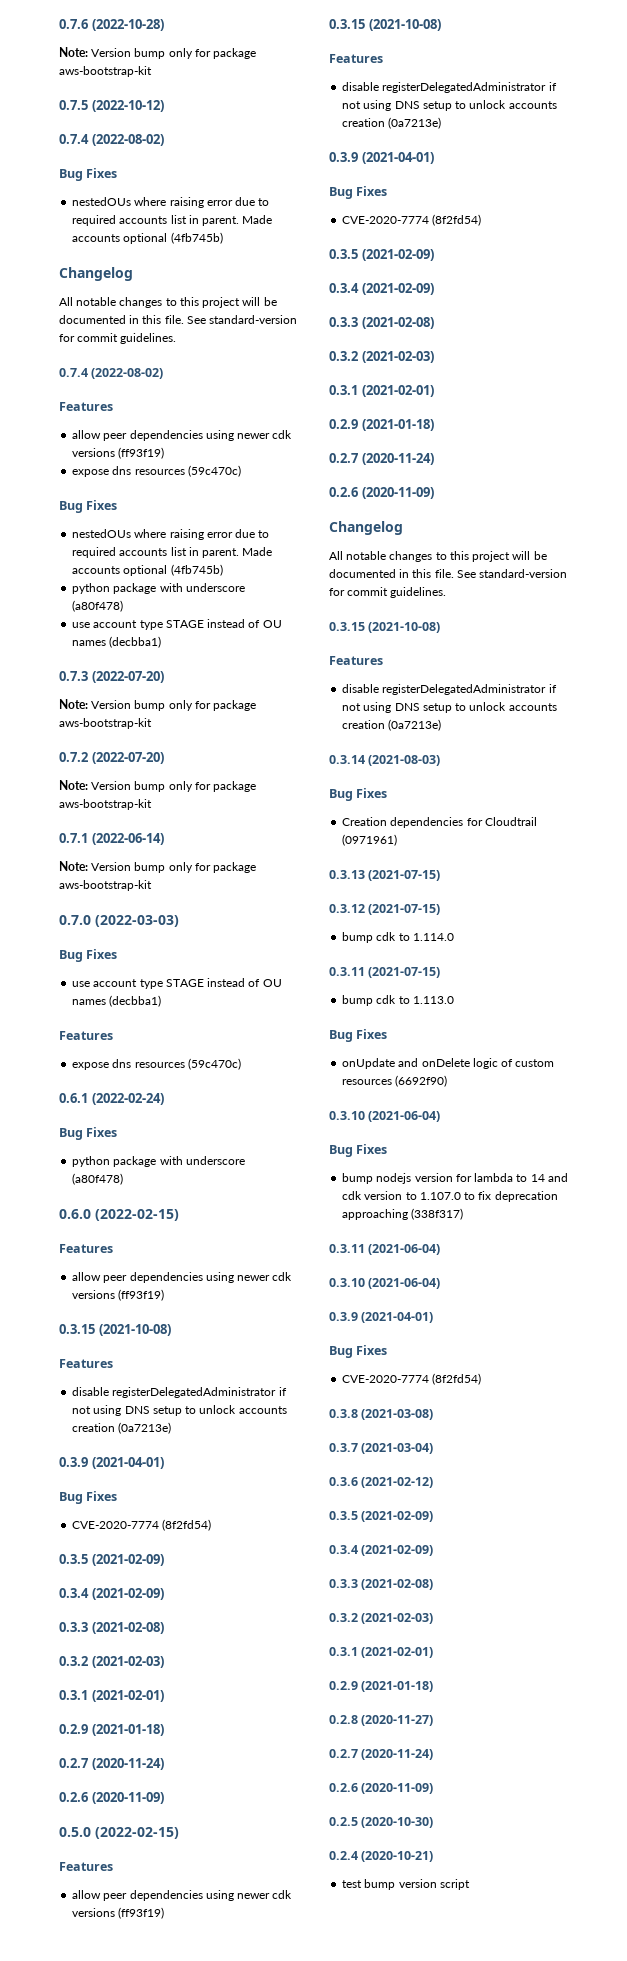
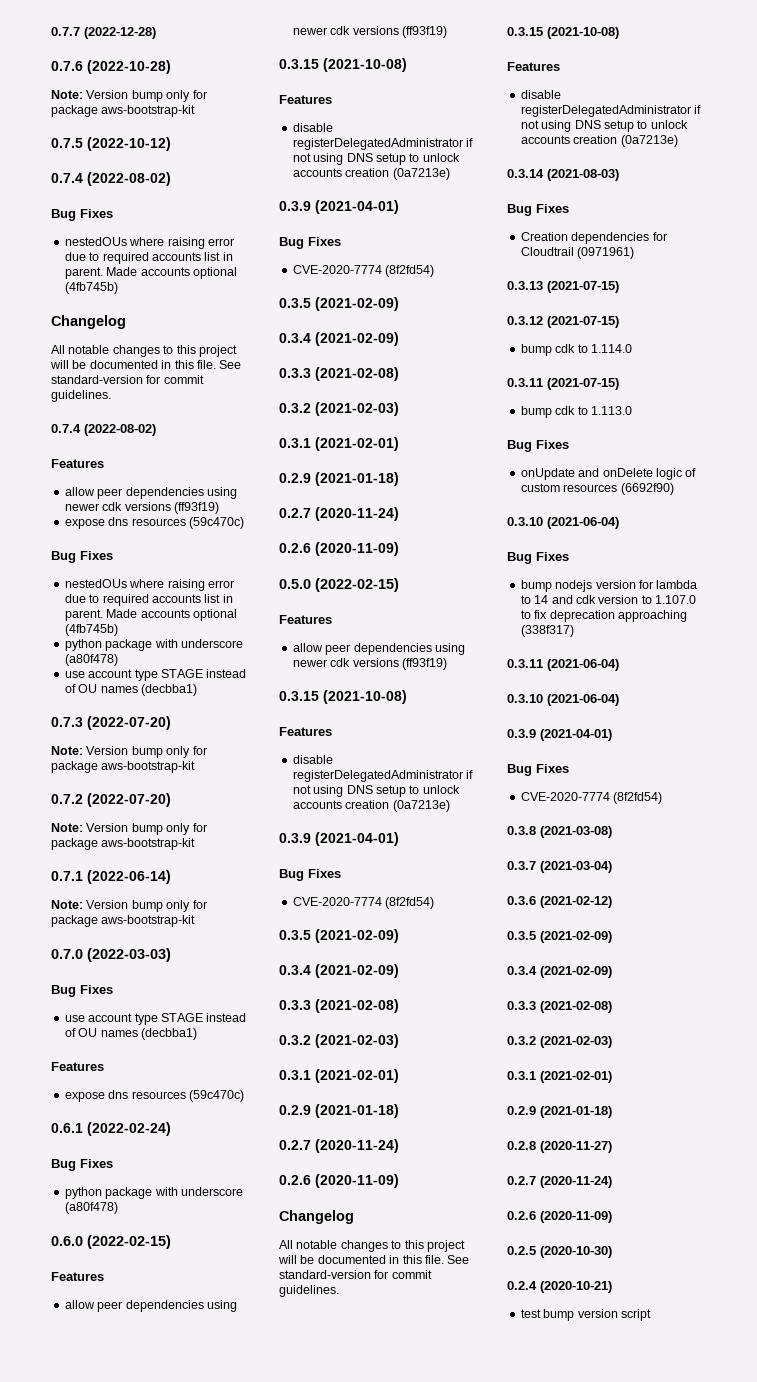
(59, 24) none -> [51,27,156,39] 0.7.7 (2022-12-28) //

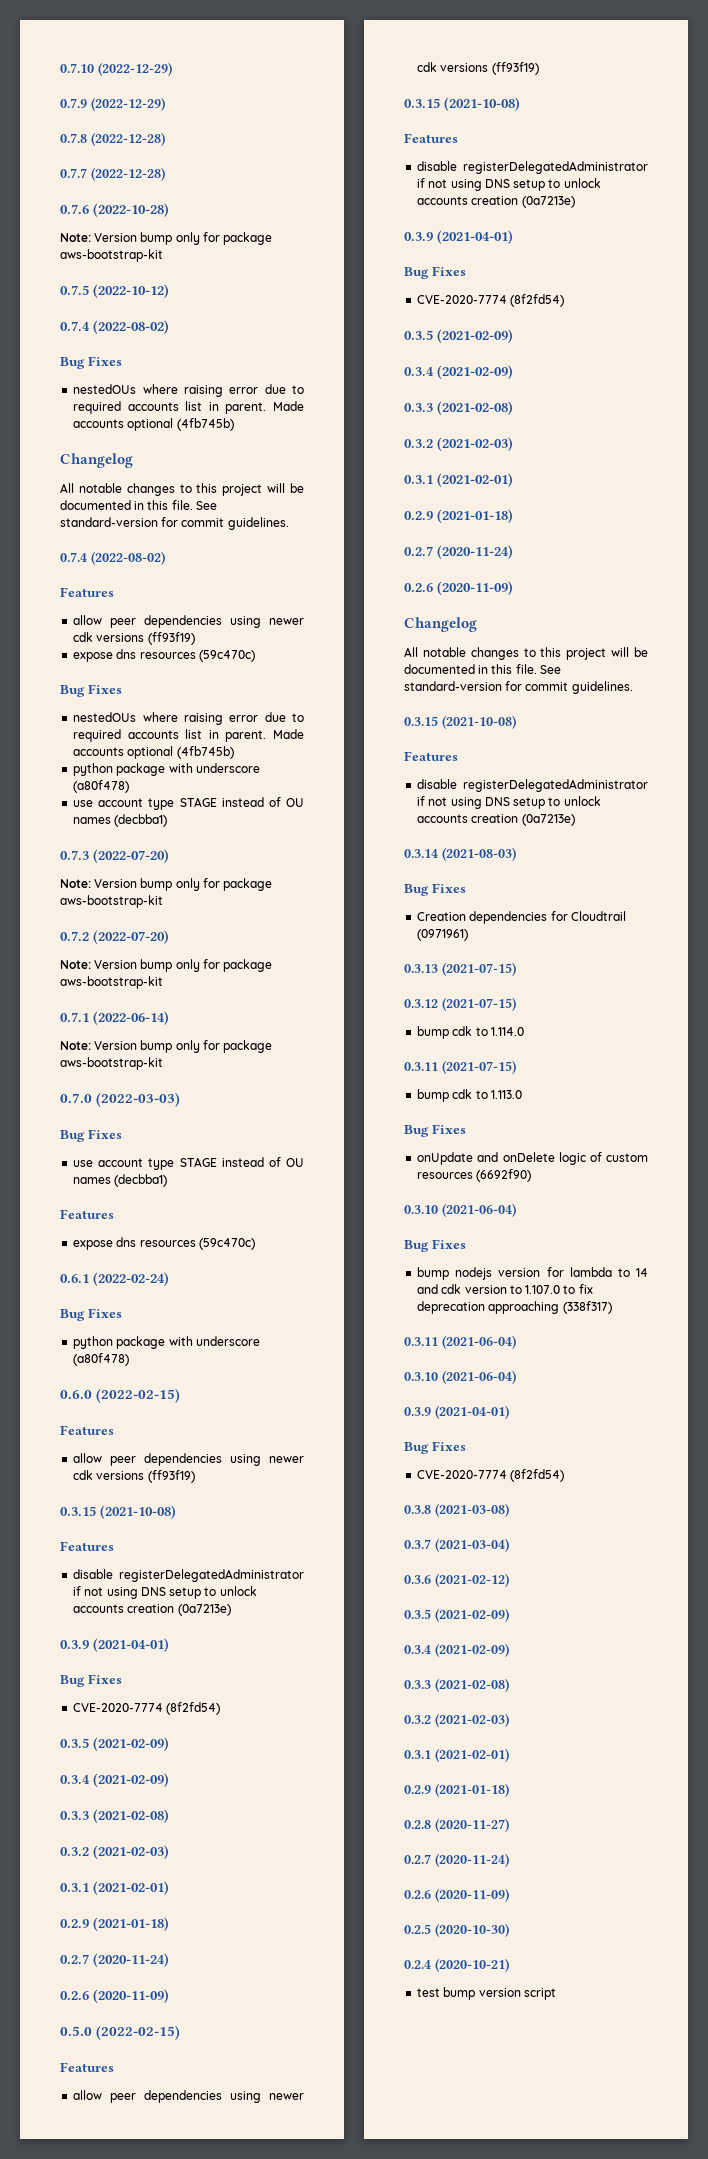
(51, 31) none -> [60,62,172,76] [60,97,165,111] [60,132,165,146] 0.7.10 (2022-12-29) // 0.7.9 (2022-12-29) // 0.7.8 (2022-12-28) //

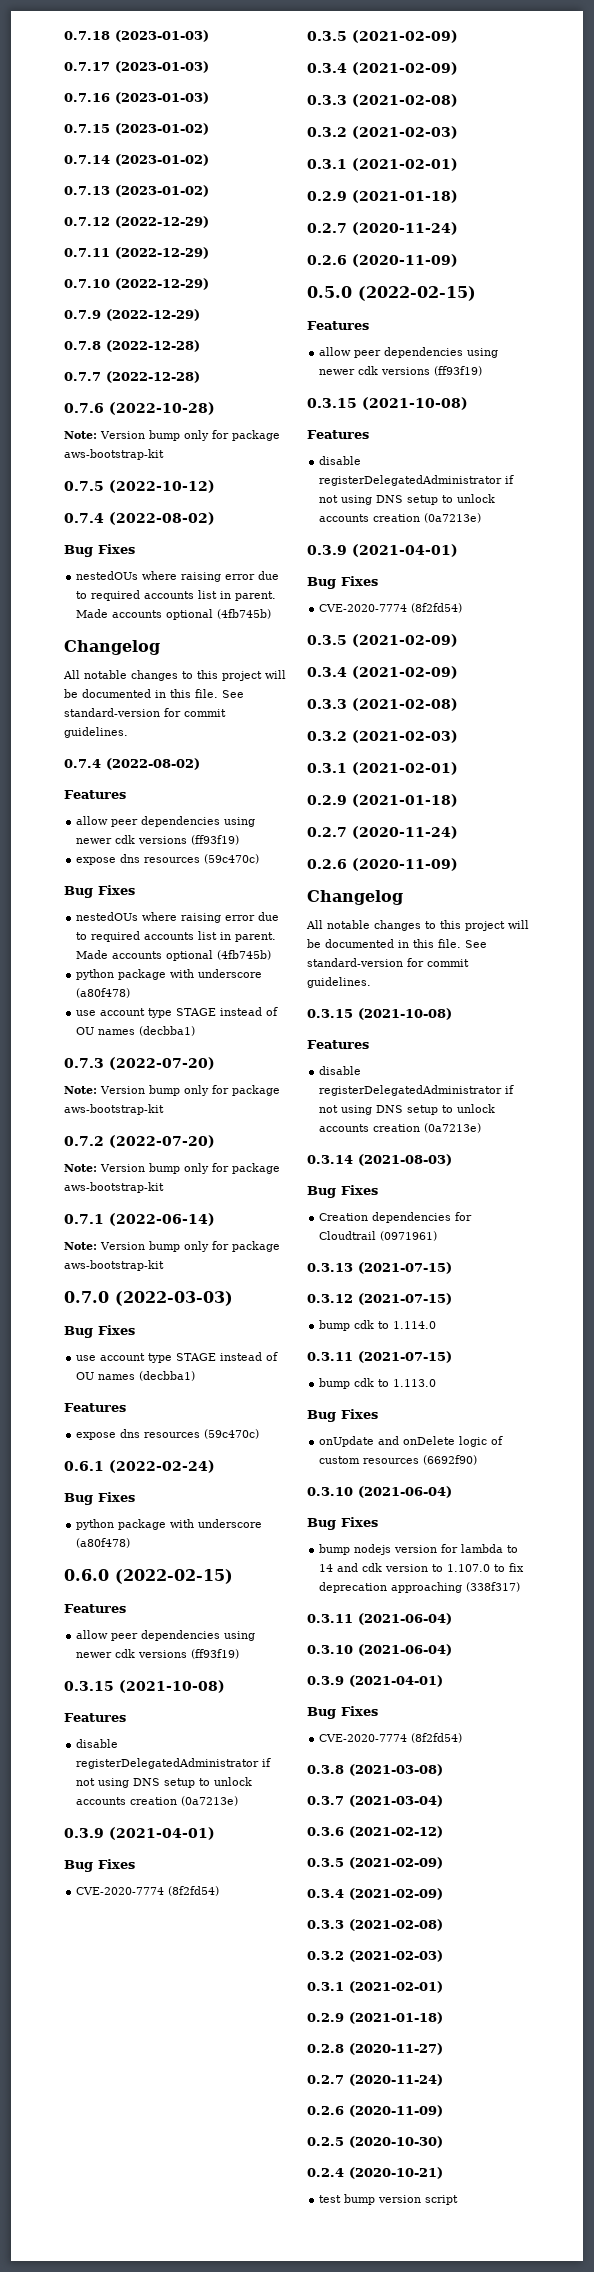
(60, 68) none -> [64,30,209,42] [64,61,209,73] [64,92,209,104] [64,123,209,135] [64,154,209,166] [64,185,209,197] [64,216,209,228] [64,247,209,259] 0.7.18 (2023-01-03) // 0.7.17 (2023-01-03) // 0.7.16 (2023-01-03) // 0.7.15 (2023-01-02) // 0.7.14 (2023-01-02) // 0.7.13 (2023-01-02) // 0.7.12 (2022-12-29) // 0.7.11 (2022-12-29) //

